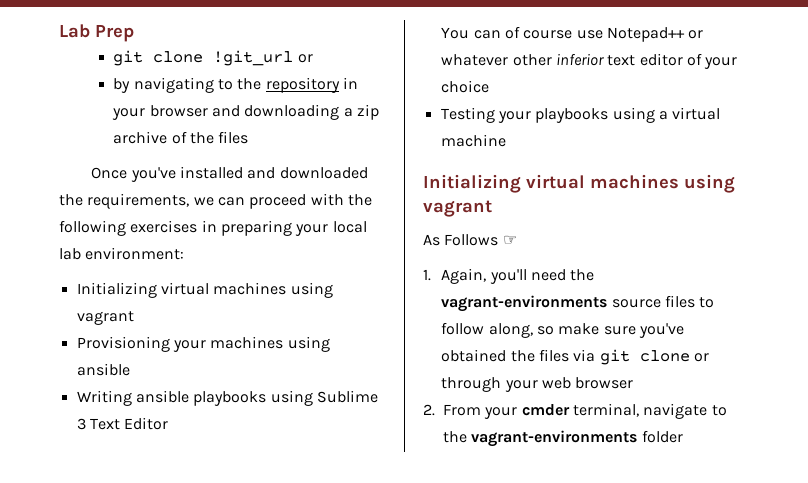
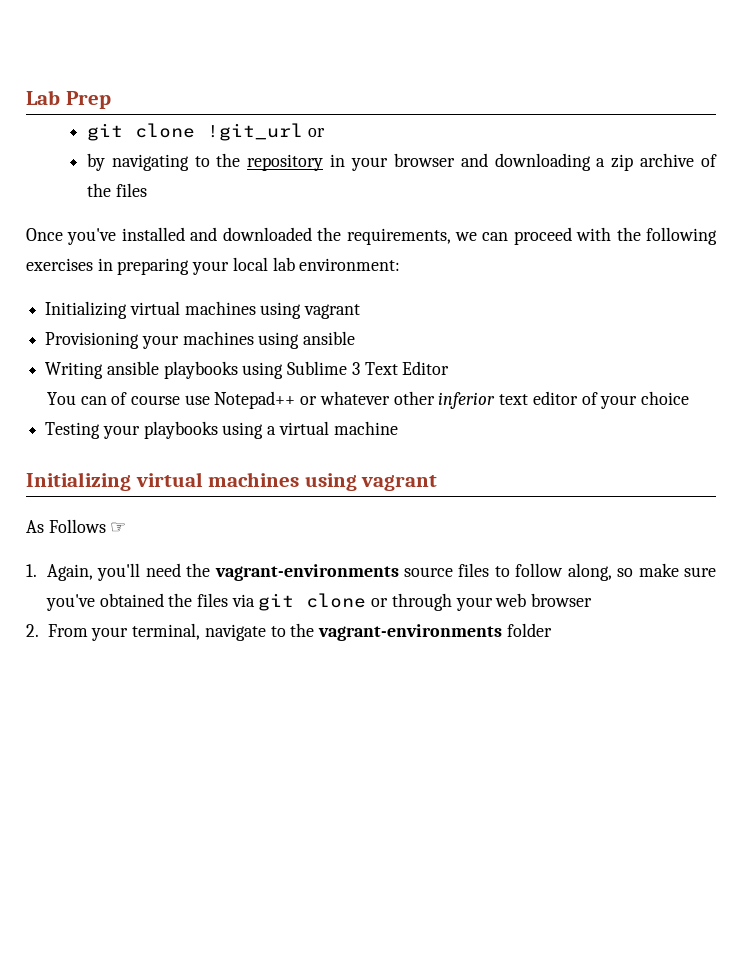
[521,404,570,416] cmder -> (129, 634) none

